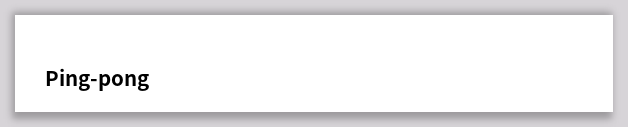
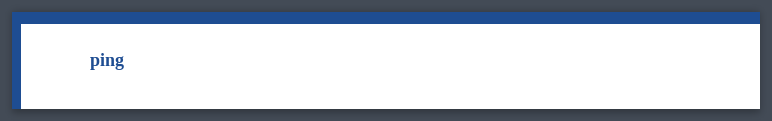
[45,68,149,91] Ping-pong -> [90,53,124,70] ping

